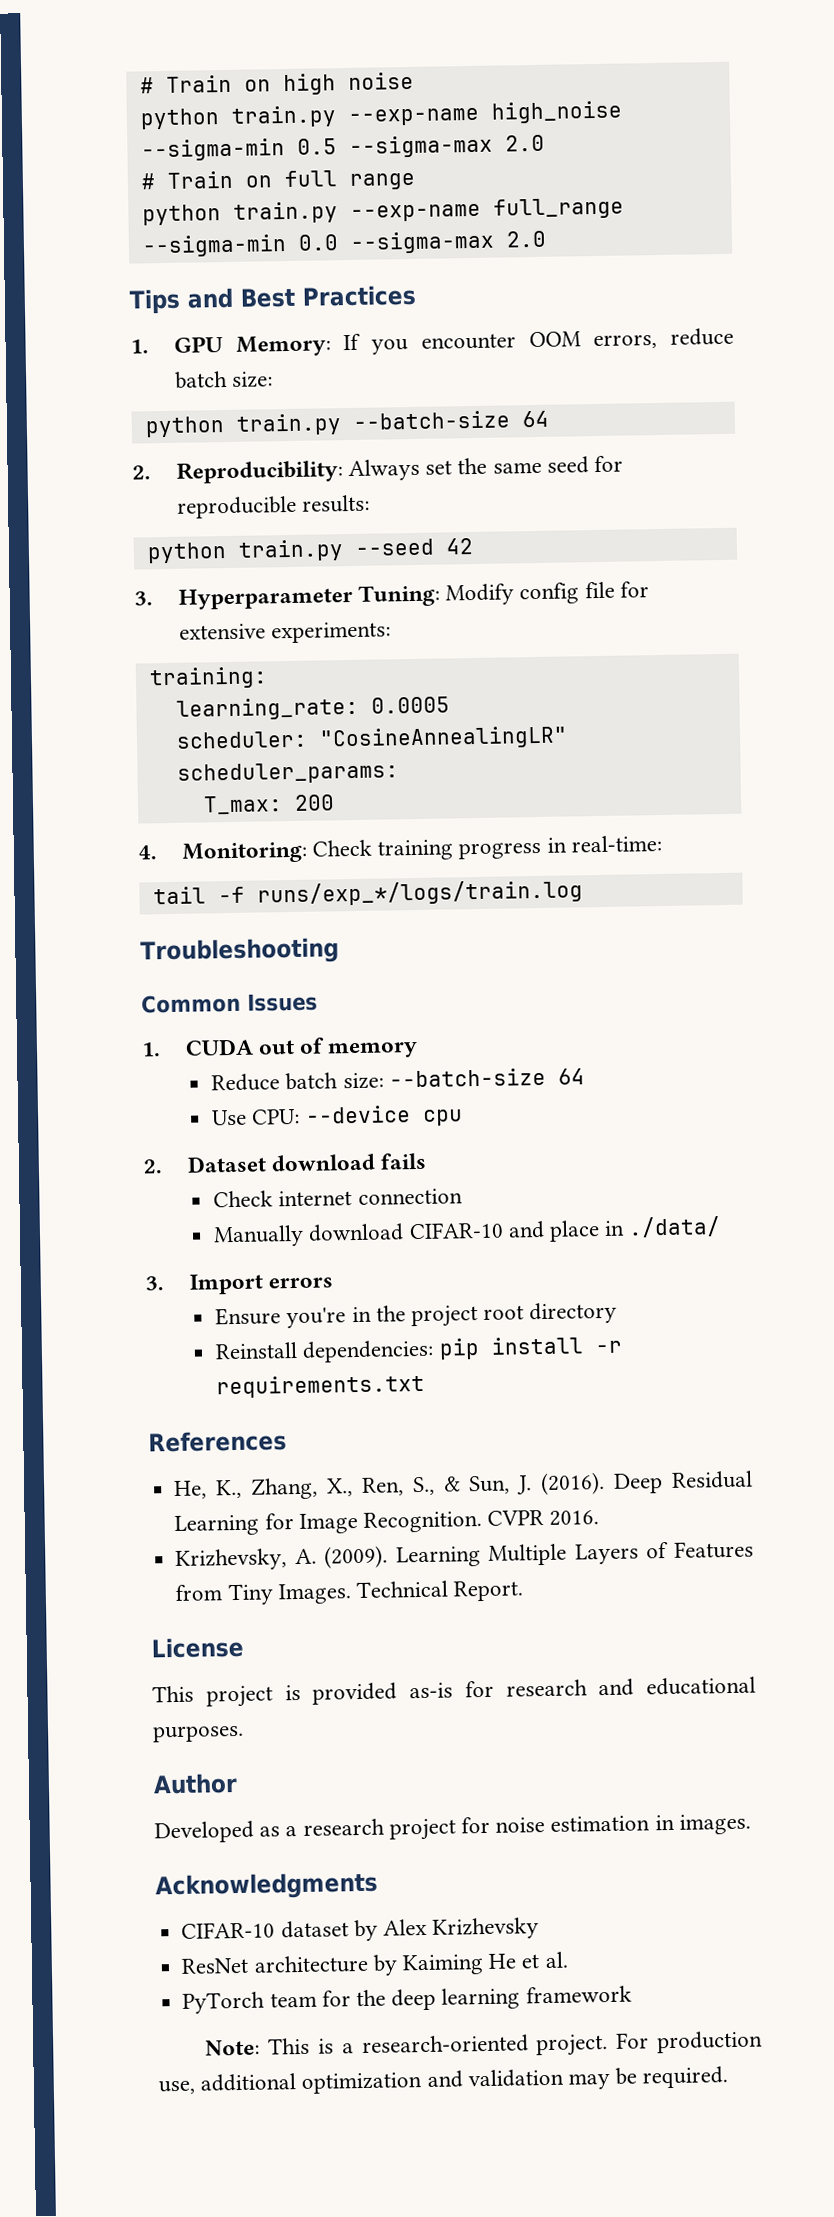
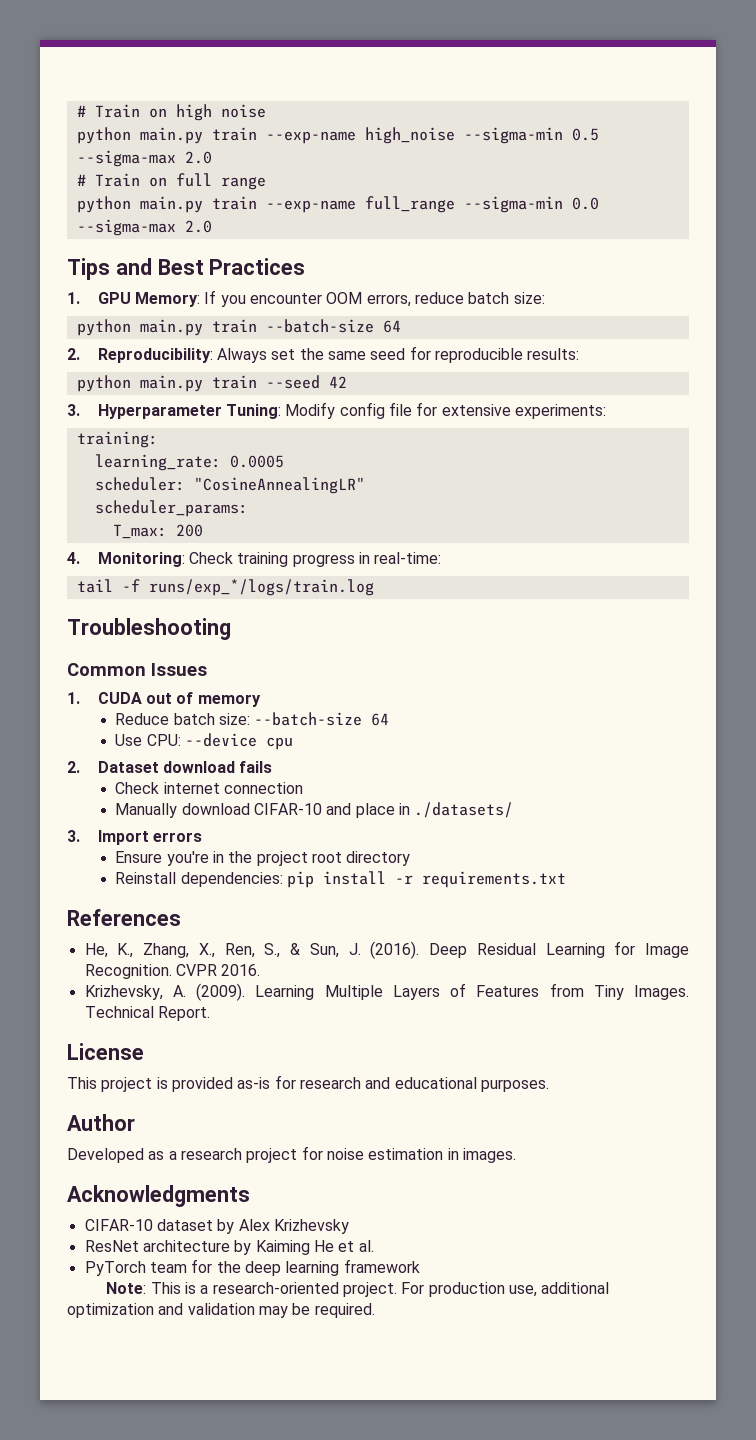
[230,105,337,128] train.py -> [139,127,257,144] main.py train
[232,201,338,224] train.py -> [139,196,257,213] main.py train
[235,413,342,436] train.py -> [139,319,257,336] main.py train
[237,539,344,562] train.py -> [139,375,257,392] main.py train
[628,1216,722,1238] ./data/ -> [414,802,514,818] ./datasets/

